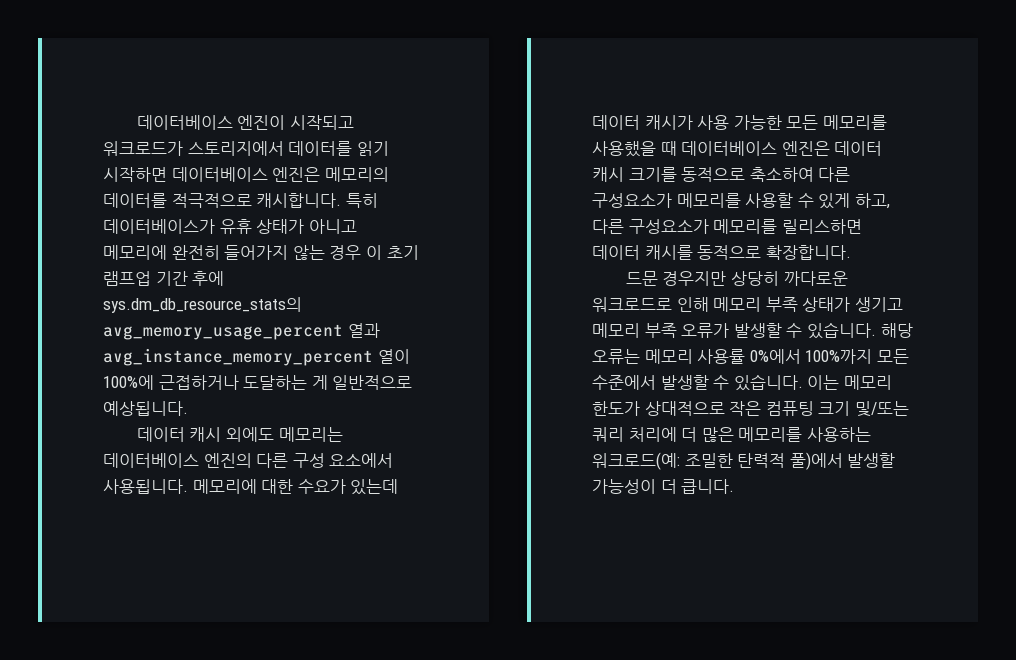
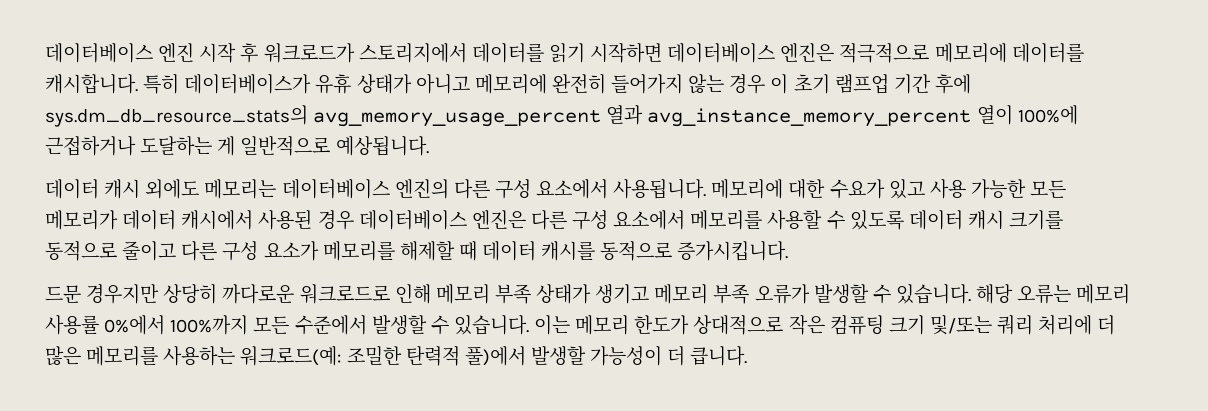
[136,115,354,130] 데이터베이스 엔진이 시작되고 -> [45,43,259,63] 데이터베이스 엔진 시작 후
[324,167,389,182] [103,193,252,208] 메모리의 데이터를 적극적으로 -> [839,43,1084,63] 적극적으로 메모리에 데이터를
[350,479,399,495] [592,115,887,130] [592,141,883,157] [592,167,851,182] [592,193,890,209] [592,219,862,234] 있는데 데이터 캐시가 사용 가능한 모든 메모리를 사용했을 때 데이터베이스 엔진은 데이터 캐시 크기를 동적으로 축소하여 다른 구성요소가 메모리를 사용할 수 있게 하고, 다른 구성요소가 메모리를 릴리스하면 -> [888,179,1067,199] [45,210,1064,230] [45,241,477,261] 있고 사용 가능한 모든 메모리가 데이터 캐시에서 사용된 경우 데이터베이스 엔진은 다른 구성 요소에서 메모리를 사용할 수 있도록 데이터 캐시 크기를 동적으로 줄이고 다른 구성 요소가 메모리를 해제할 때
[765,245,851,260] 확장합니다. -> [677,241,789,261] 증가시킵니다.

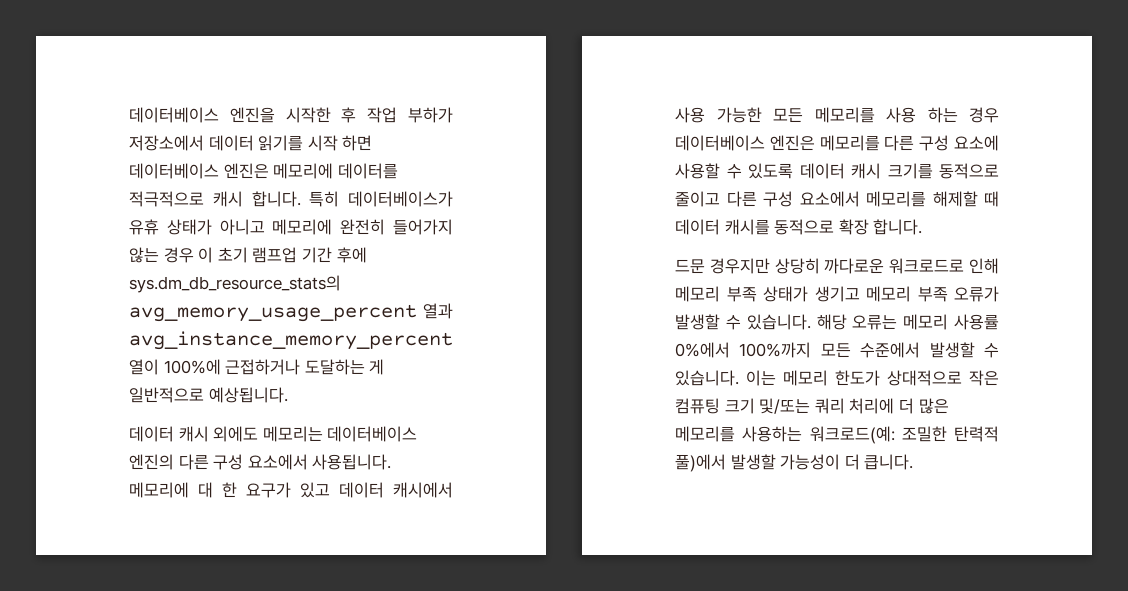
[45,43,930,63] 데이터베이스 엔진 시작 후 워크로드가 스토리지에서 데이터를 읽기 시작하면 데이터베이스 엔진은 적극적으로 -> [129,107,454,123] [129,135,373,151] [129,163,269,179] 데이터베이스 엔진을 시작한 후 작업 부하가 저장소에서 데이터 읽기를 시작 하면 데이터베이스 엔진은
[45,74,138,94] 캐시합니다. -> [129,191,301,207] 적극적으로 캐시 합니다.
[788,179,1067,199] [45,210,313,230] 대한 수요가 있고 사용 가능한 모든 메모리가 데이터 캐시에서 사용된 -> [198,482,453,498] [675,107,958,123] 대 한 요구가 있고 데이터 캐시에서 사용 가능한 모든 메모리를 사용 하는
[530,210,763,230] 다른 구성 요소에서 메모리를 -> [819,135,999,151] 메모리를 다른 구성 요소에
[263,241,319,261] 요소가 -> [799,191,860,207] 요소에서
[677,241,789,261] 증가시킵니다. -> [838,219,923,235] 확장 합니다.

